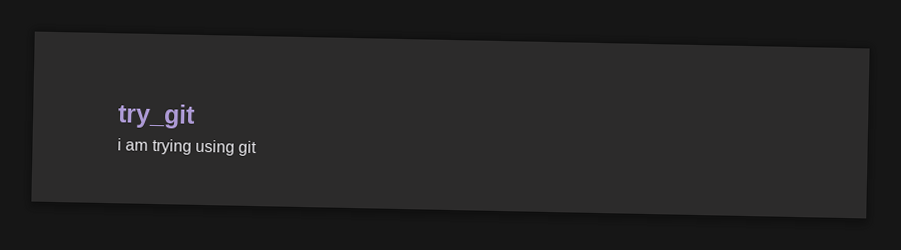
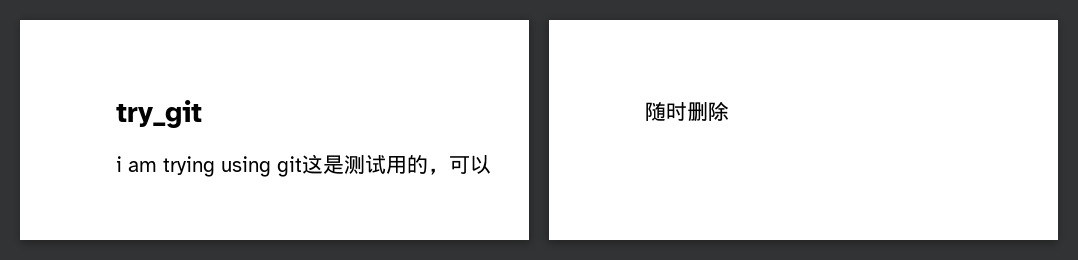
(258, 148) none -> [302,154,491,175] [645,101,729,121] 这是测试用的，可以随时删除

